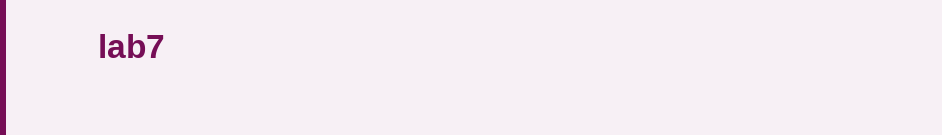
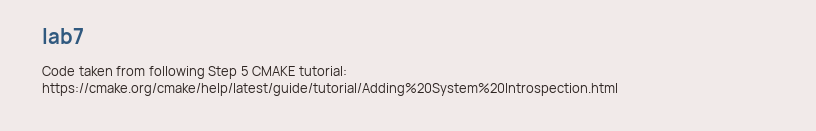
(165, 46) none -> [42,66,347,79] [42,83,618,96] // Code taken from following Step 5 CMAKE tutorial: https://cmake.org/cmake/help/latest/guide/tutorial/Adding%20System%20Introspection.html

